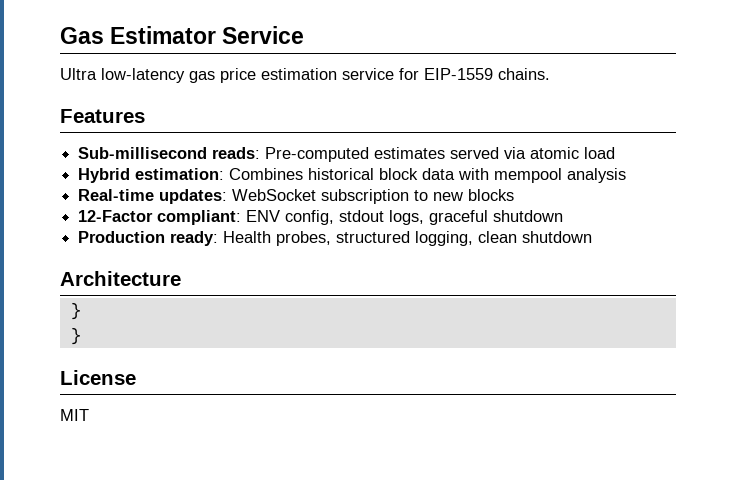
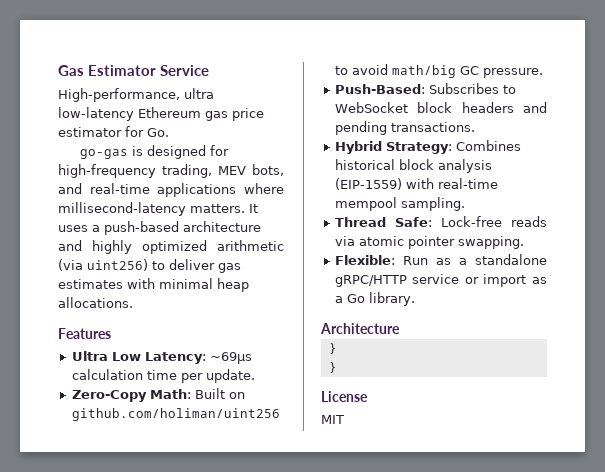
[60,68,550,83] [60,109,145,123] [78,147,616,162] Ultra low-latency gas price estimation service for EIP-1559 chains. // Features // Sub-millisecond reads: Pre-computed estimates served via atomic load -> [58,88,214,102] [58,107,264,121] [58,126,169,137] [79,145,229,159] [58,164,284,178] [58,183,284,197] [58,202,258,216] [58,221,261,235] [58,240,284,254] [58,259,241,273] [58,278,249,292] [58,297,133,308] [58,328,111,339] [71,351,252,364] [71,369,255,383] [71,388,245,402] [71,408,280,421] [334,64,543,78] [334,83,516,94] [334,102,547,113] [334,121,475,135] High-performance, ultra low-latency Ethereum gas price estimator for Go. // go-gas is designed for high-frequency trading, MEV bots, and real-time applications where millisecond-latency matters. It uses a push-based architecture and highly optimized arithmetic (via uint256) to deliver gas estimates with minimal heap allocations. // Features // Ultra Low Latency: ~69µs calculation time per update. // Zero-Copy Math: Built on github.com/holiman/uint256 to avoid math/big GC pressure. // Push-Based: Subscribes to WebSocket block headers and pending transactions.
[135,168,225,180] estimation: -> [385,142,452,154] Strategy:
[422,168,627,183] [78,189,515,204] [78,210,564,225] [78,231,593,246] data with mempool analysis // Real-time updates: WebSocket subscription to new blocks // 12-Factor compliant: ENV config, stdout logs, graceful shutdown // Production ready: Health probes, structured logging, clean shutdown -> [437,159,492,173] [334,178,498,190] [334,197,465,211] [334,216,547,227] [334,236,524,249] [334,254,547,265] [334,274,547,287] [334,292,415,306] analysis (EIP-1559) with real-time mempool sampling. // Thread Safe: Lock-free reads via atomic pointer swapping. // Flexible: Run as a standalone gRPC/HTTP service or import as a Go library.

